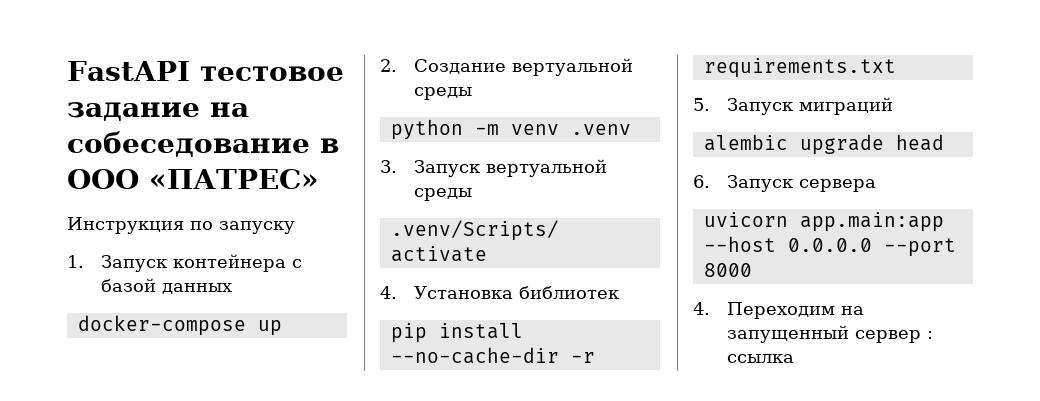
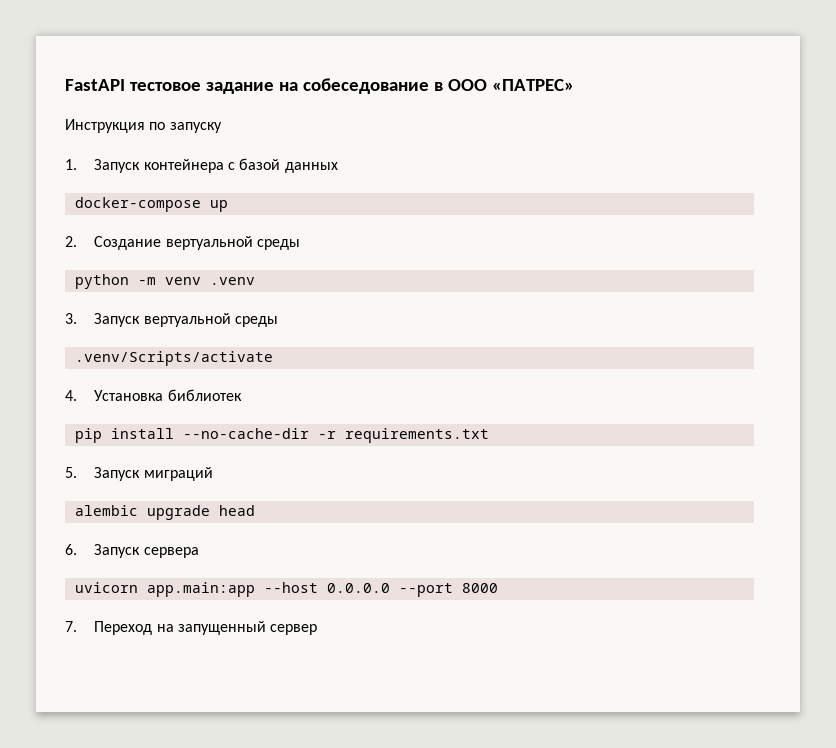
[693,302,836,319] 4. Переходим -> [65,621,153,635] 7. Переход
[927,331,934,339] [727,354,795,363] : ссылка -> (318, 629) none

